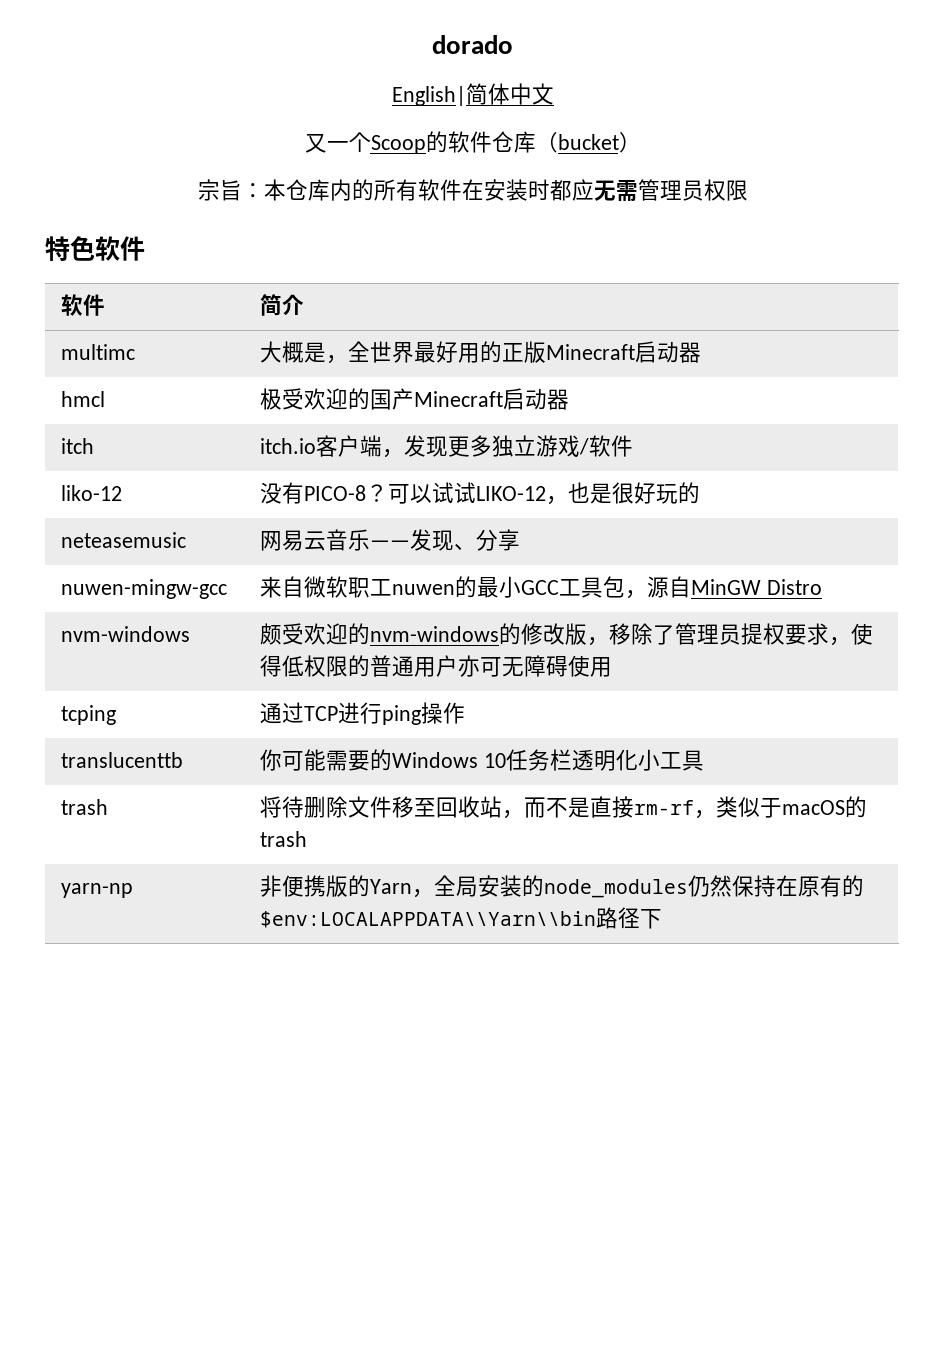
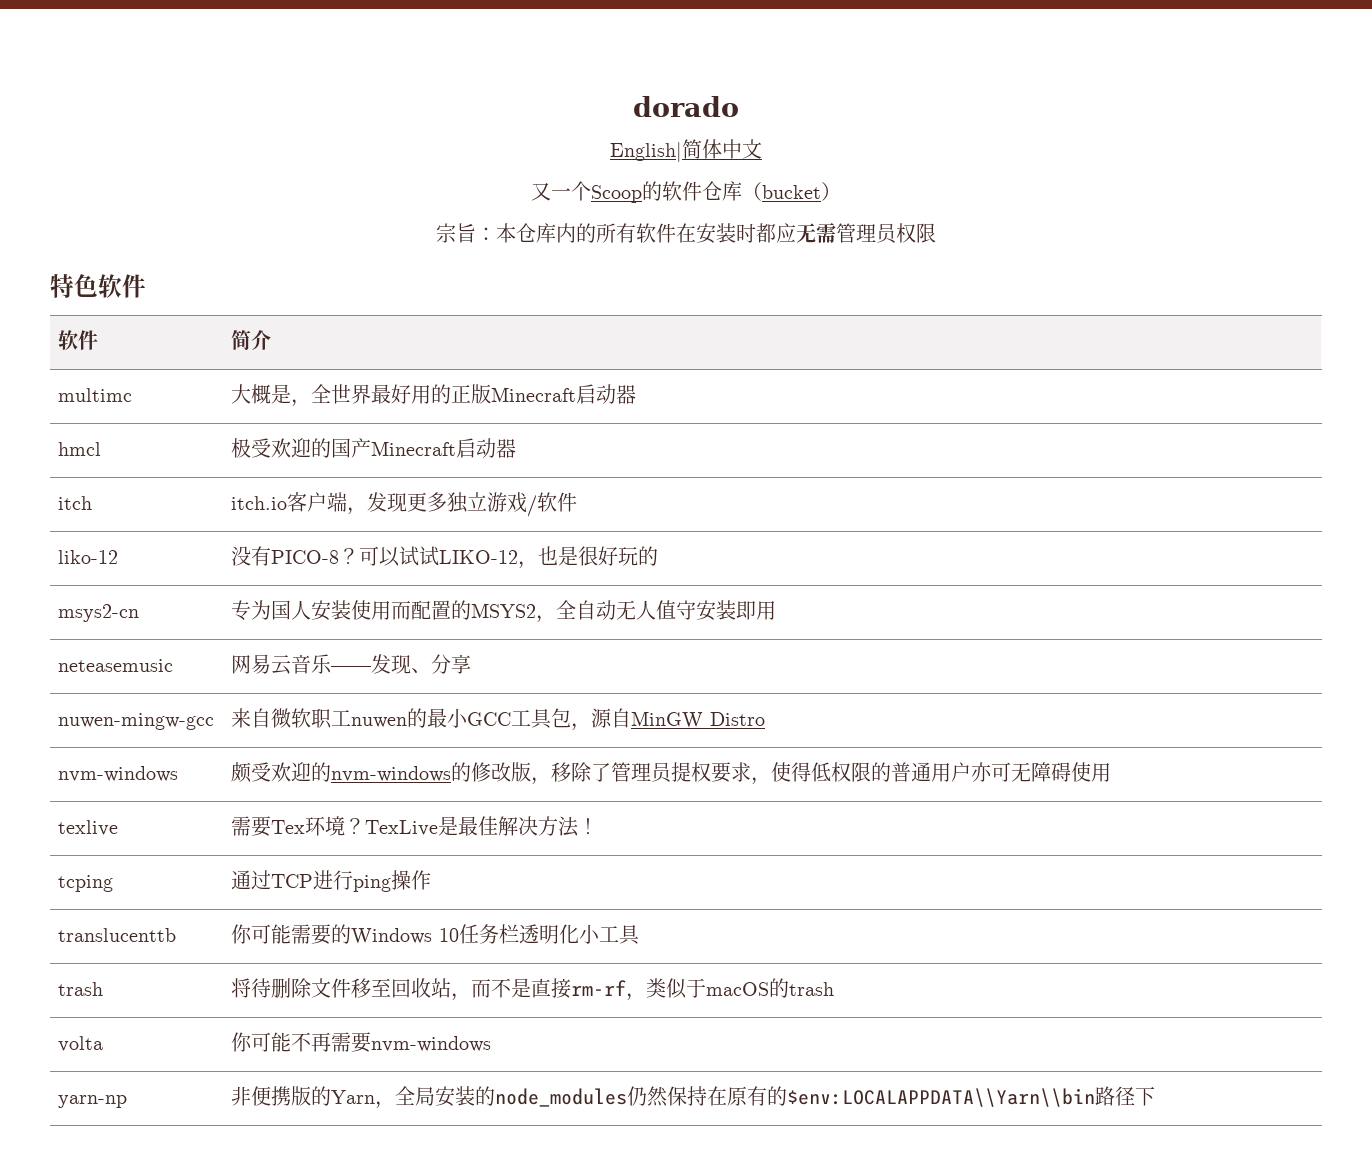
(701, 493) none -> [58,604,140,622] [231,600,777,623] // msys2-cn | 专为国人安装使用而配置的MSYS2，全自动无人值守安装即用
(613, 667) none -> [58,820,119,836] [231,816,599,837] // texlive | 需要Tex环境？TexLive是最佳解决方法！
(308, 839) none -> [58,1036,104,1052] [231,1032,492,1053] // volta | 你可能不再需要nvm-windows

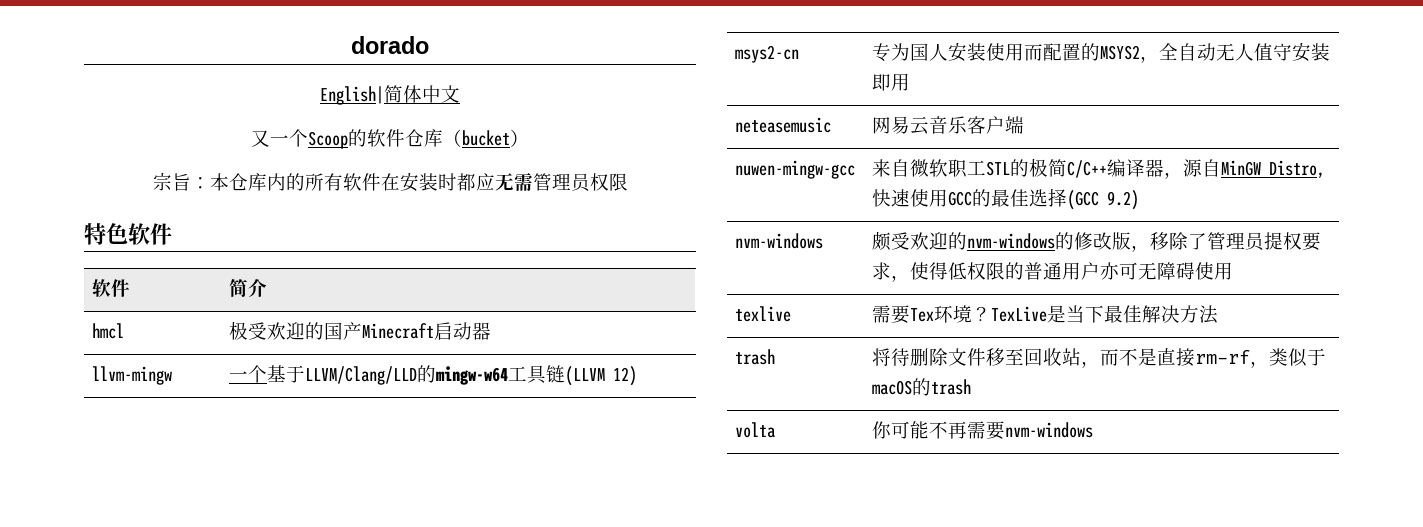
[58,388,133,402] [231,384,637,407] // multimc | 大概是，全世界最好用的正版Minecraft启动器 -> (268, 288) none
[58,496,93,510] [231,492,578,517] [58,550,119,564] [231,546,659,569] itch | itch.io客户端，发现更多独立游戏/软件 // liko-12 | 没有PICO-8？可以试试LIKO-12，也是很好玩的 -> [92,366,173,385] [229,365,638,386] llvm-mingw | 一个基于LLVM/Clang/LLD的mingw-w64工具链(LLVM 12)
[331,654,472,674] ——发现、分享 -> [967,116,1025,134] 客户端
[351,708,766,731] nuwen的最小GCC工具包，源自MinGW Distro -> [986,158,1326,179] [872,188,1140,210] STL的极简C/C++编译器，源自MinGW Distro,快速使用GCC的最佳选择(GCC 9.2)
(459, 826) none -> [1066,305,1105,323] 当下
[578,817,599,835] [58,875,114,892] [231,870,432,892] [58,928,177,942] [231,924,641,945] ！ // tcping | 通过TCP进行ping操作 // translucenttb | 你可能需要的Windows 10任务栏透明化小工具 -> (1219, 314) none
[58,1095,128,1108] [231,1086,1156,1109] // yarn-np | 非便携版的Yarn，全局安装的node_modules仍然保持在原有的$env:LOCALAPPDATA\\Yarn\\bin路径下 -> (1094, 430) none

